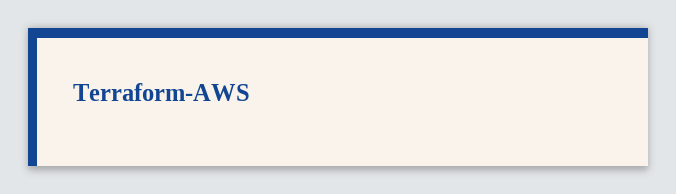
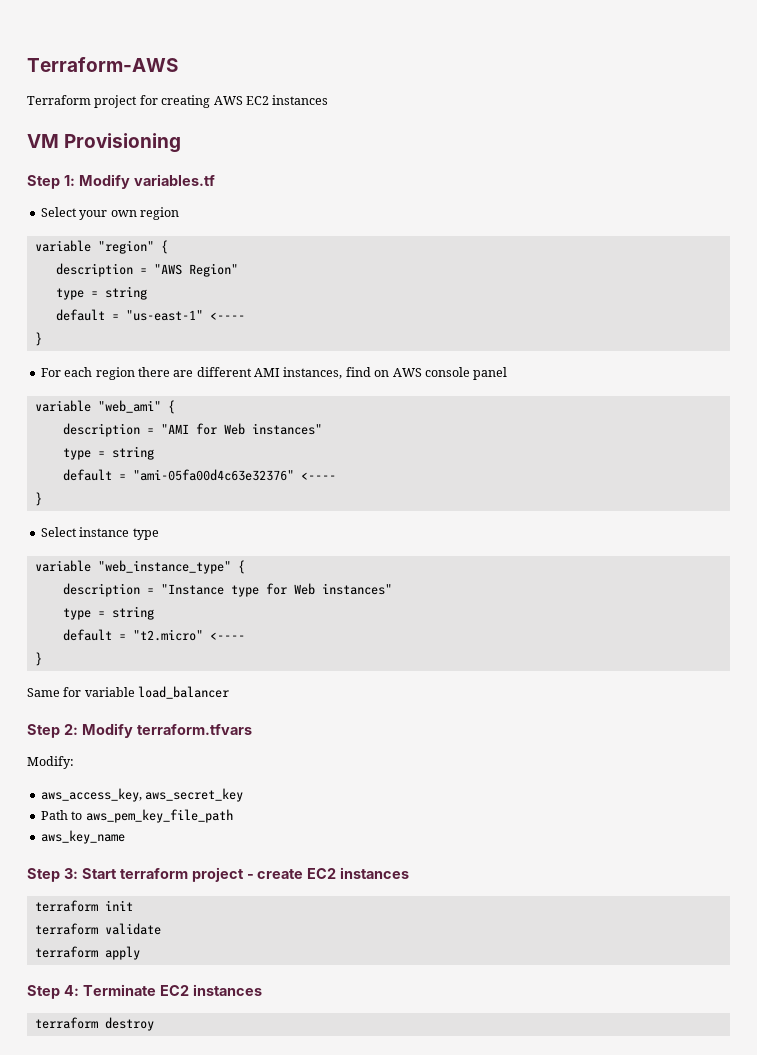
(250, 92) none -> [27,95,329,108] [27,133,182,153] [27,174,215,189] [40,207,179,220] [34,240,168,254] [55,263,238,277] [55,286,147,300] [55,309,245,321] [34,332,42,346] [40,367,508,380] [34,400,175,414] [62,423,322,437] [62,446,154,460] [62,469,336,481] [34,492,42,506] [40,527,159,540] [34,560,245,574] [62,583,392,597] [62,606,154,620] [62,629,245,641] [34,652,42,666] [27,686,230,699] [27,723,252,738] [27,756,74,769] [40,788,244,802] [40,809,233,823] [40,830,125,844] [27,867,410,882] [34,900,133,912] [34,923,161,935] [34,946,140,960] [27,984,262,999] [34,1017,154,1031] // Terraform project for creating AWS EC2 instances // VM Provisioning // Step 1: Modify variables.tf // Select your own region // variable "region" { // description = "AWS Region" // type = string // default = "us-east-1" <---- // } // For each region there are different AMI instances, find on AWS console panel // variable "web_ami" { // description = "AMI for Web instances" // type = string // default = "ami-05fa00d4c63e32376" <---- // } // Select instance type // variable "web_instance_type" { // description = "Instance type for Web instances" // type = string // default = "t2.micro" <---- // } // Same for variable load_balancer // Step 2: Modify terraform.tfvars // Modify: // aws_access_key, aws_secret_key // Path to aws_pem_key_file_path // aws_key_name // Step 3: Start terraform project - create EC2 instances // terraform init // terraform validate // terraform apply // Step 4: Terminate EC2 instances // terraform destroy

